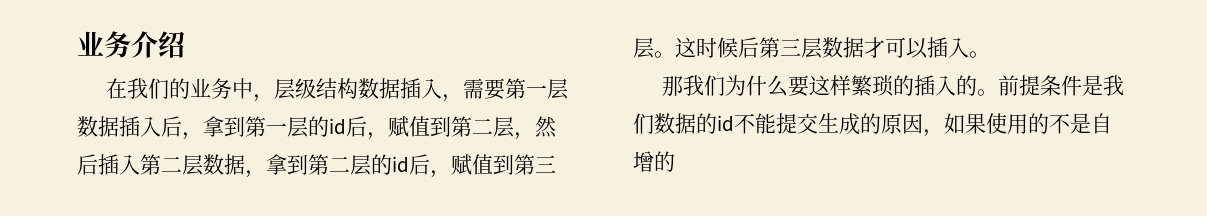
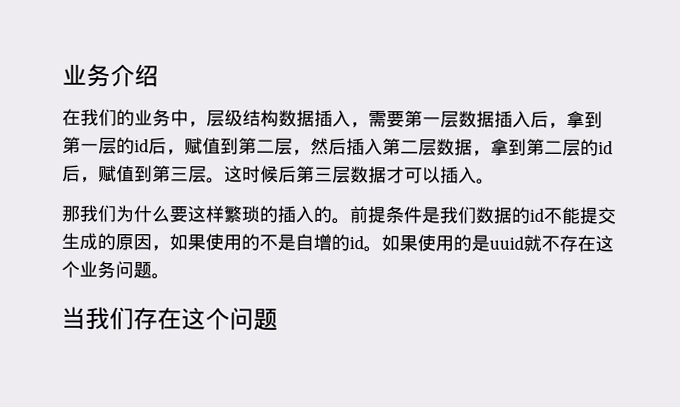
(675, 161) none -> [349,234,614,253] [61,260,170,280] [61,306,278,331] id。如果使用的是uuid就不存在这个业务问题。 // 当我们存在这个问题

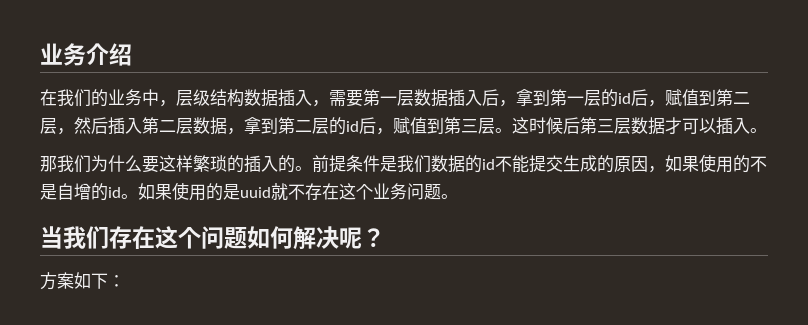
(278, 319) none -> [247,226,385,250] [40,272,125,290] 如何解决呢？ // 方案如下：

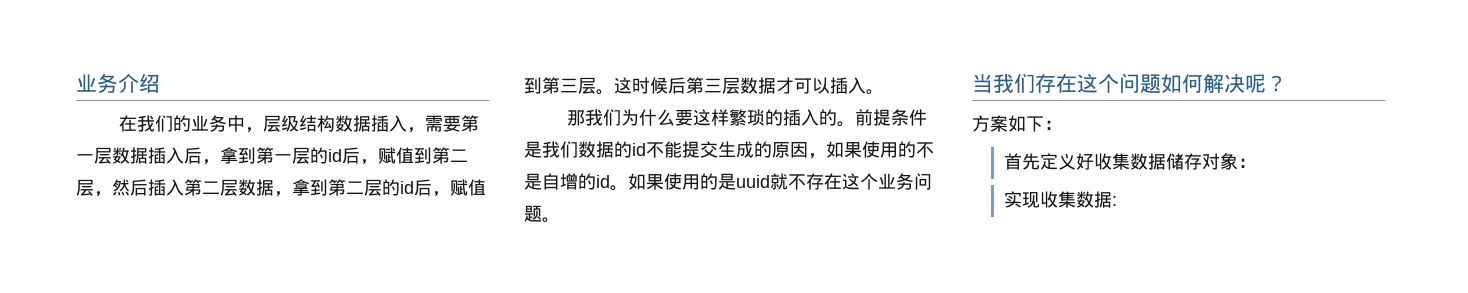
(125, 281) none -> [1003,153,1256,170] [1003,191,1117,208] // 首先定义好收集数据储存对象： // 实现收集数据:

